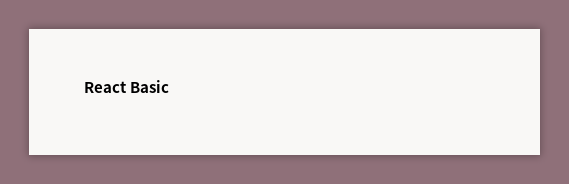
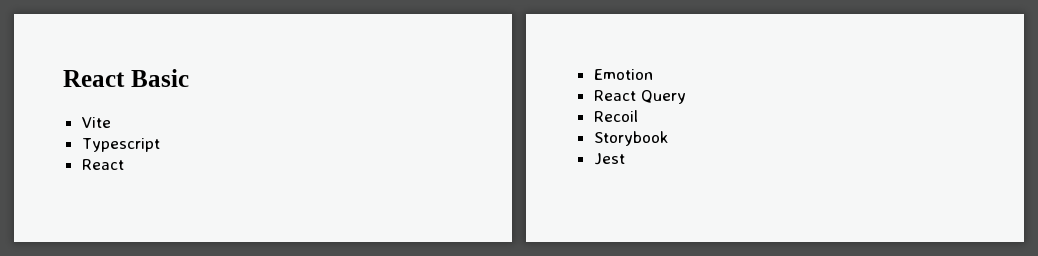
(170, 86) none -> [81,117,111,128] [81,138,160,152] [81,159,124,170] [593,69,653,80] [593,90,686,104] [593,110,638,122] [593,131,668,146] [593,153,625,165] // Vite // Typescript // React // Emotion // React Query // Recoil // Storybook // Jest

